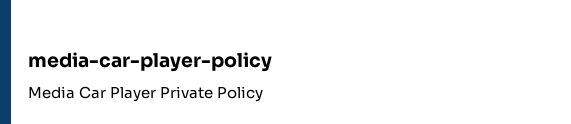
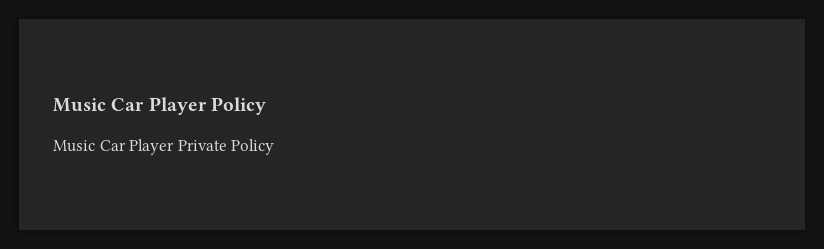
[28,52,272,72] [28,86,75,99] media-car-player-policy // Media -> [53,97,266,115] [53,140,95,152] Music Car Player Policy // Music

